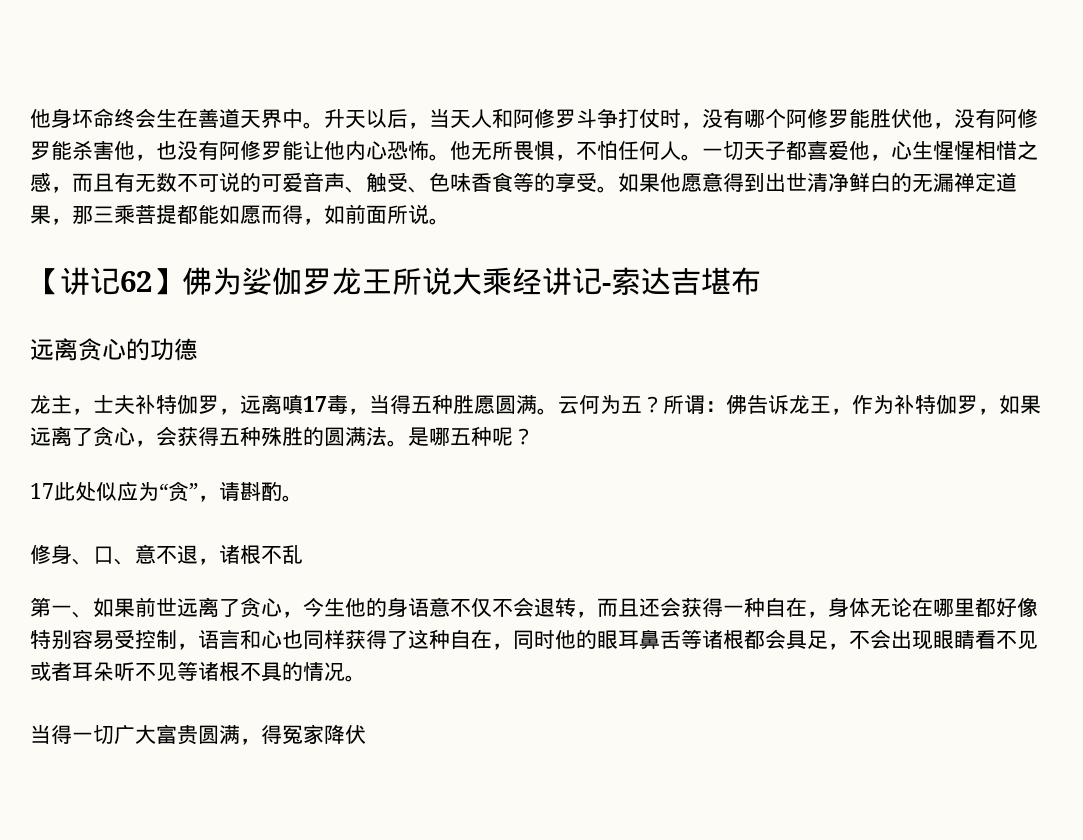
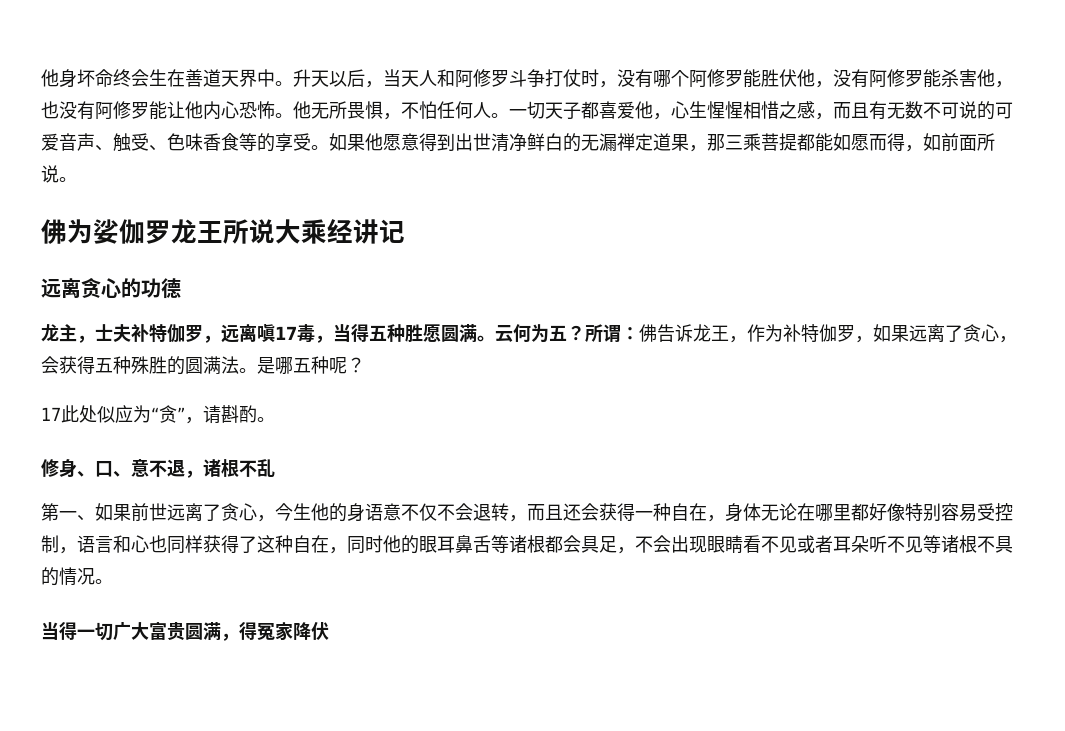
[30,267,182,295] 【讲记62】 -> (77, 179) none
[602,267,761,295] -索达吉堪布 -> (405, 231) none

